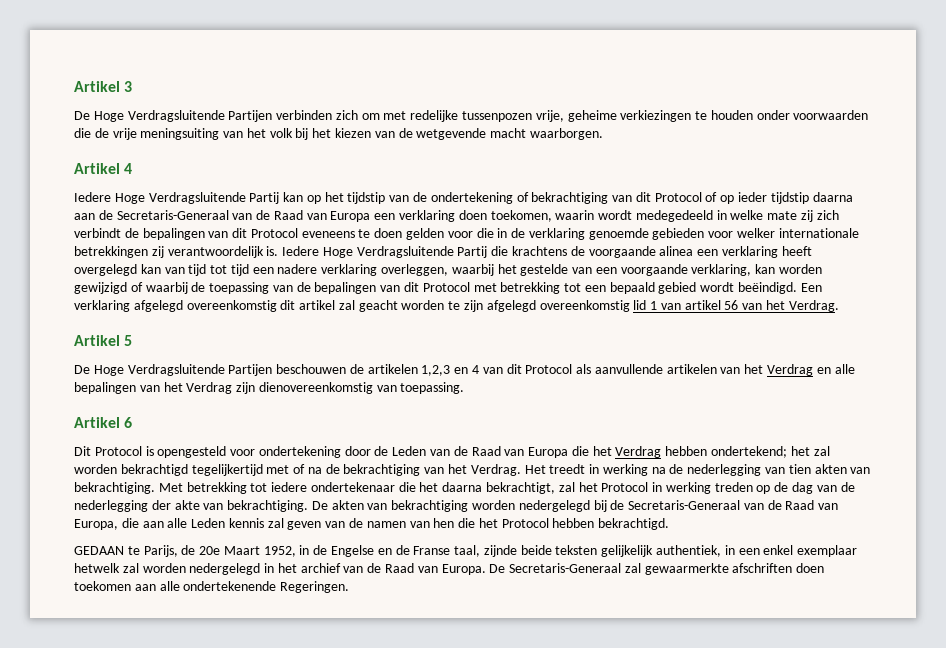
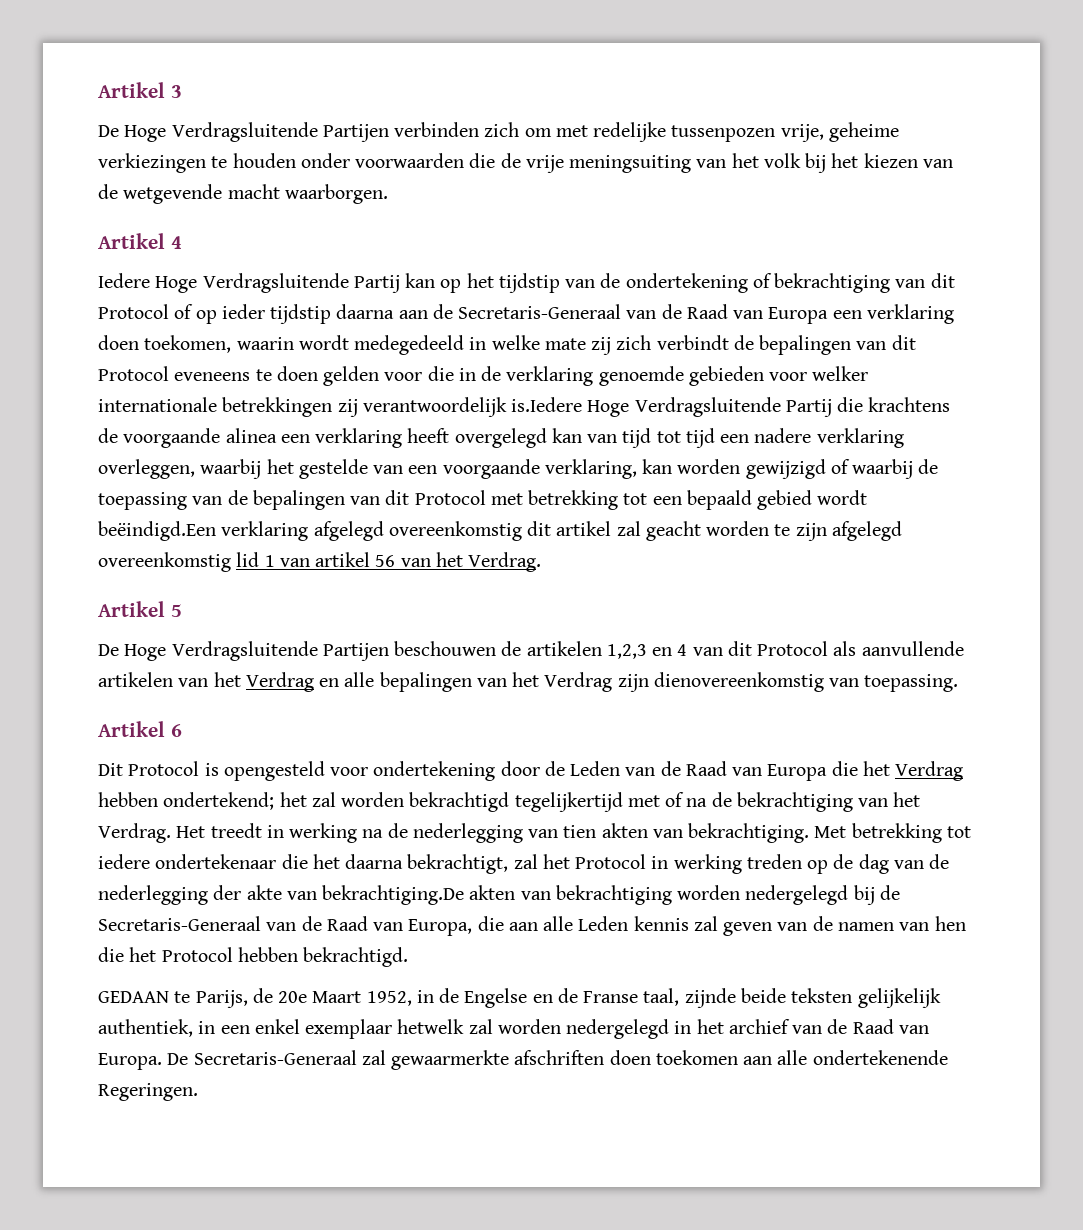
[266,246,320,256] is. Iedere -> [511,397,583,412] is.Iedere
[738,282,822,294] beëindigd. Een -> [98,521,216,541] beëindigd.Een
[227,500,328,512] bekrachtiging. De -> [322,885,465,905] bekrachtiging.De

